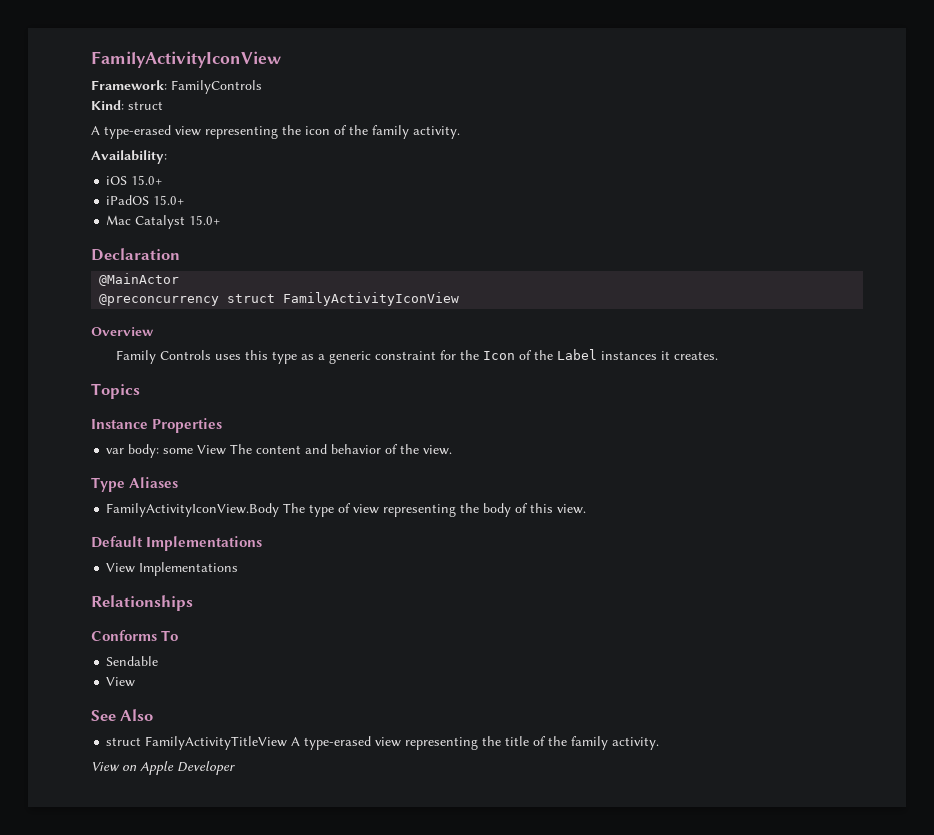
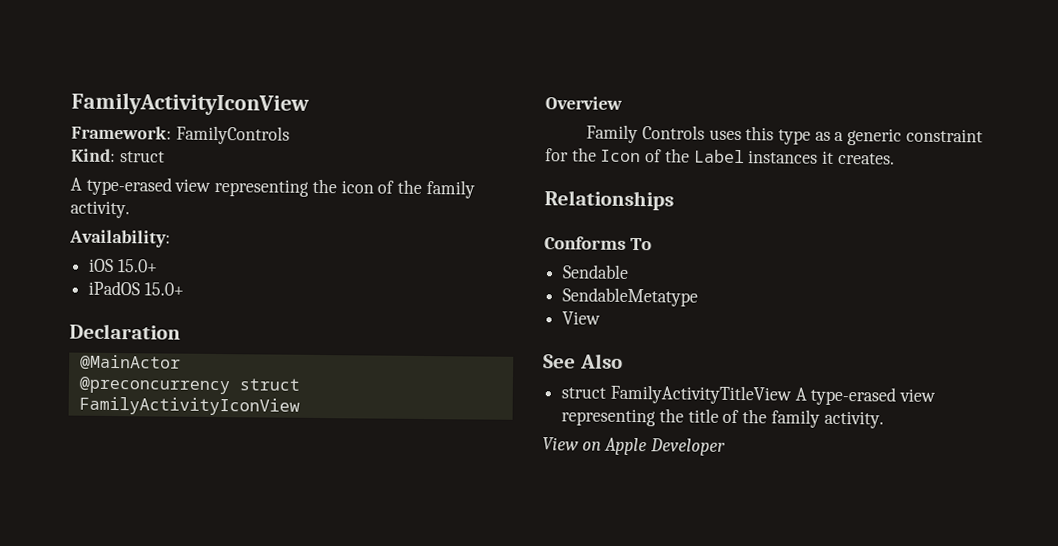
[106,215,221,229] // Mac Catalyst 15.0+ -> (184, 289) none
[91,383,140,399] [91,418,223,433] [106,444,453,458] [91,477,179,492] [106,503,587,517] [91,536,263,551] [106,562,239,576] // Topics // Instance Properties // var body: some View The content and behavior of the view. // Type Aliases // FamilyActivityIconView.Body The type of view representing the body of this view. // Default Implementations // View Implementations -> (895, 158) none
(159, 661) none -> [562,287,699,307] // SendableMetatype

